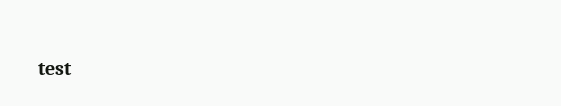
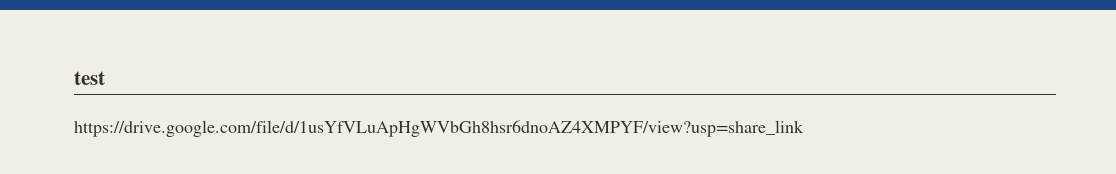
(72, 69) none -> [74,120,804,137] // https://drive.google.com/file/d/1usYfVLuApHgWVbGh8hsr6dnoAZ4XMPYF/view?usp=share_link

